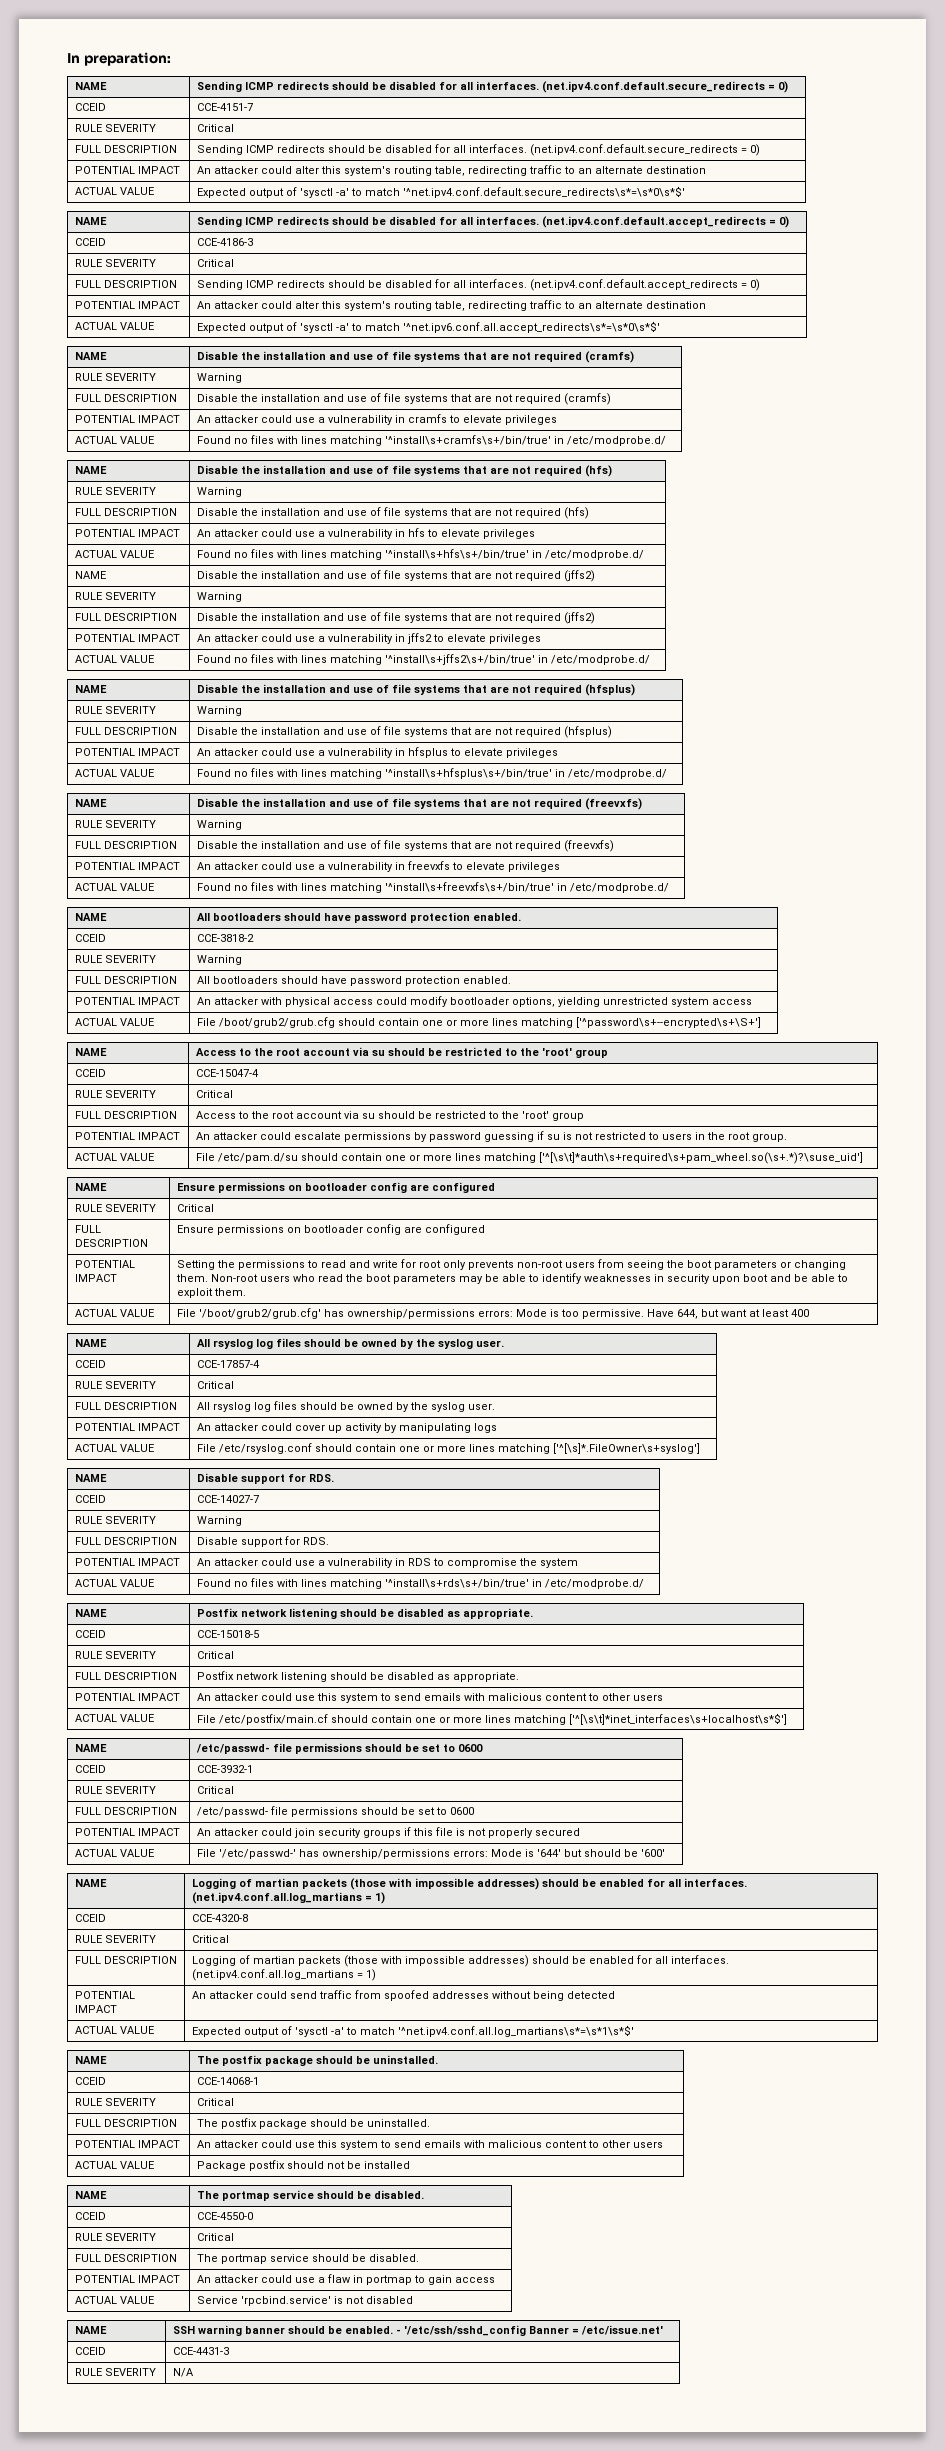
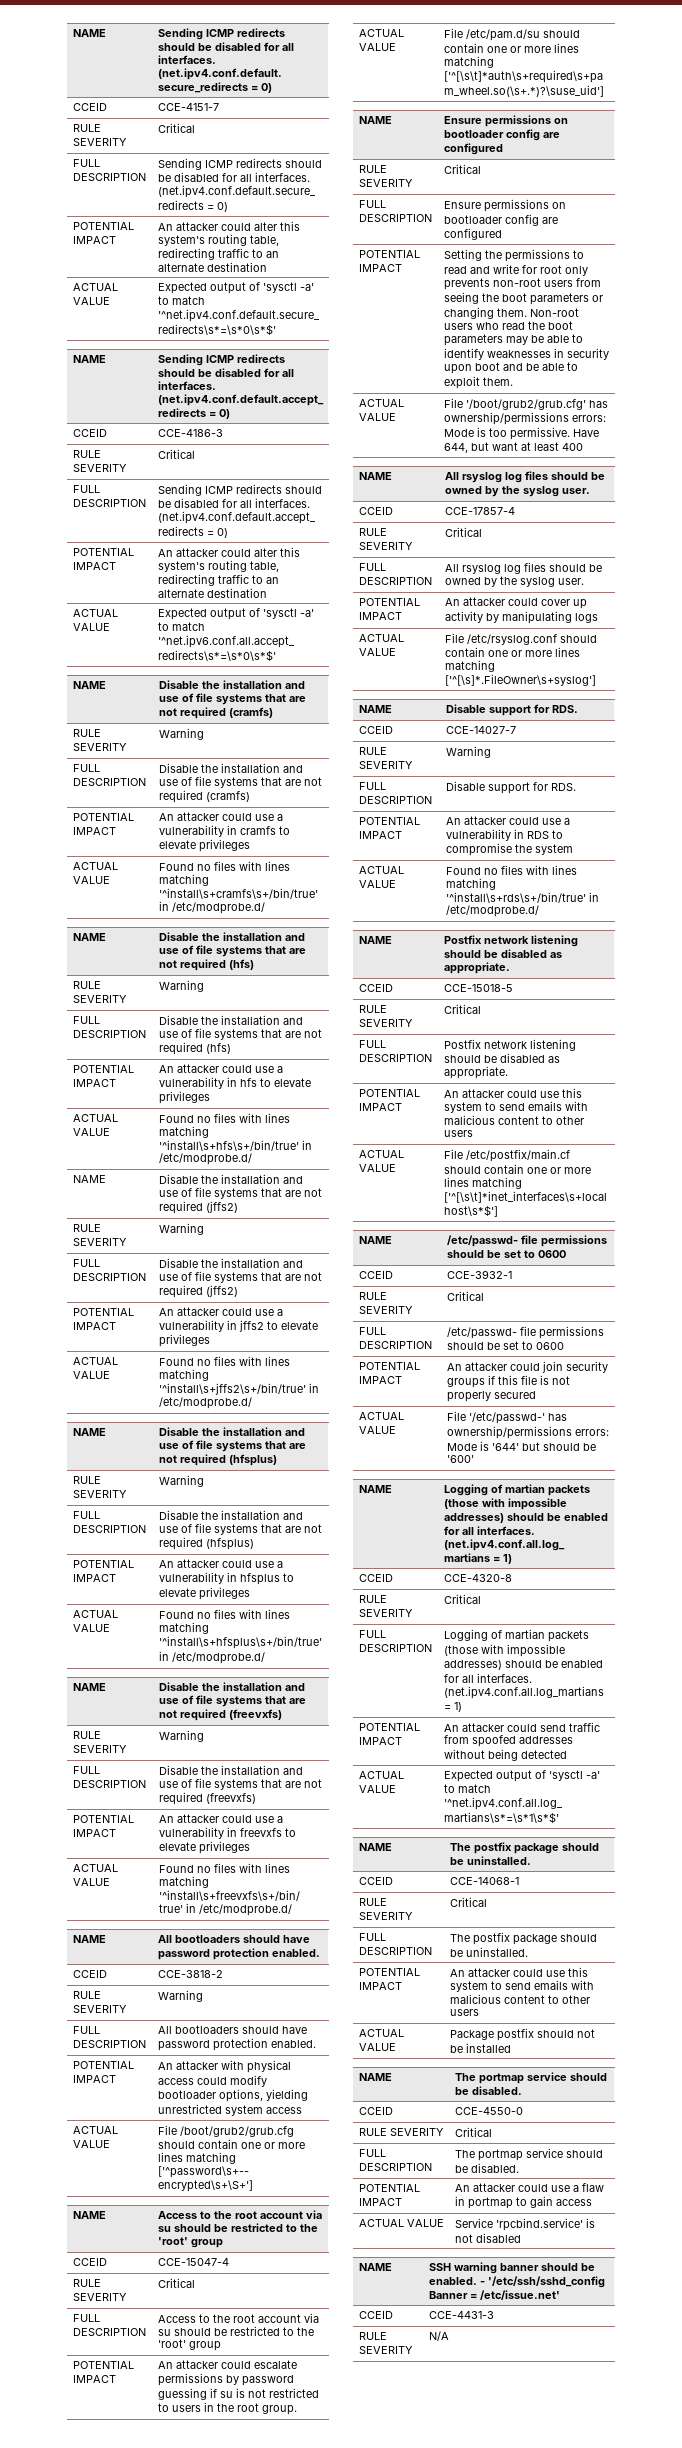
[67,52,171,66] In preparation: // -> (72, 33) none

